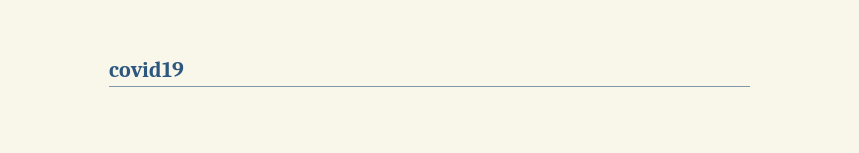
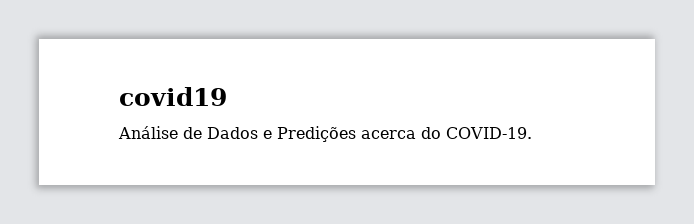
(184, 69) none -> [118,126,532,142] // Análise de Dados e Predições acerca do COVID-19.

